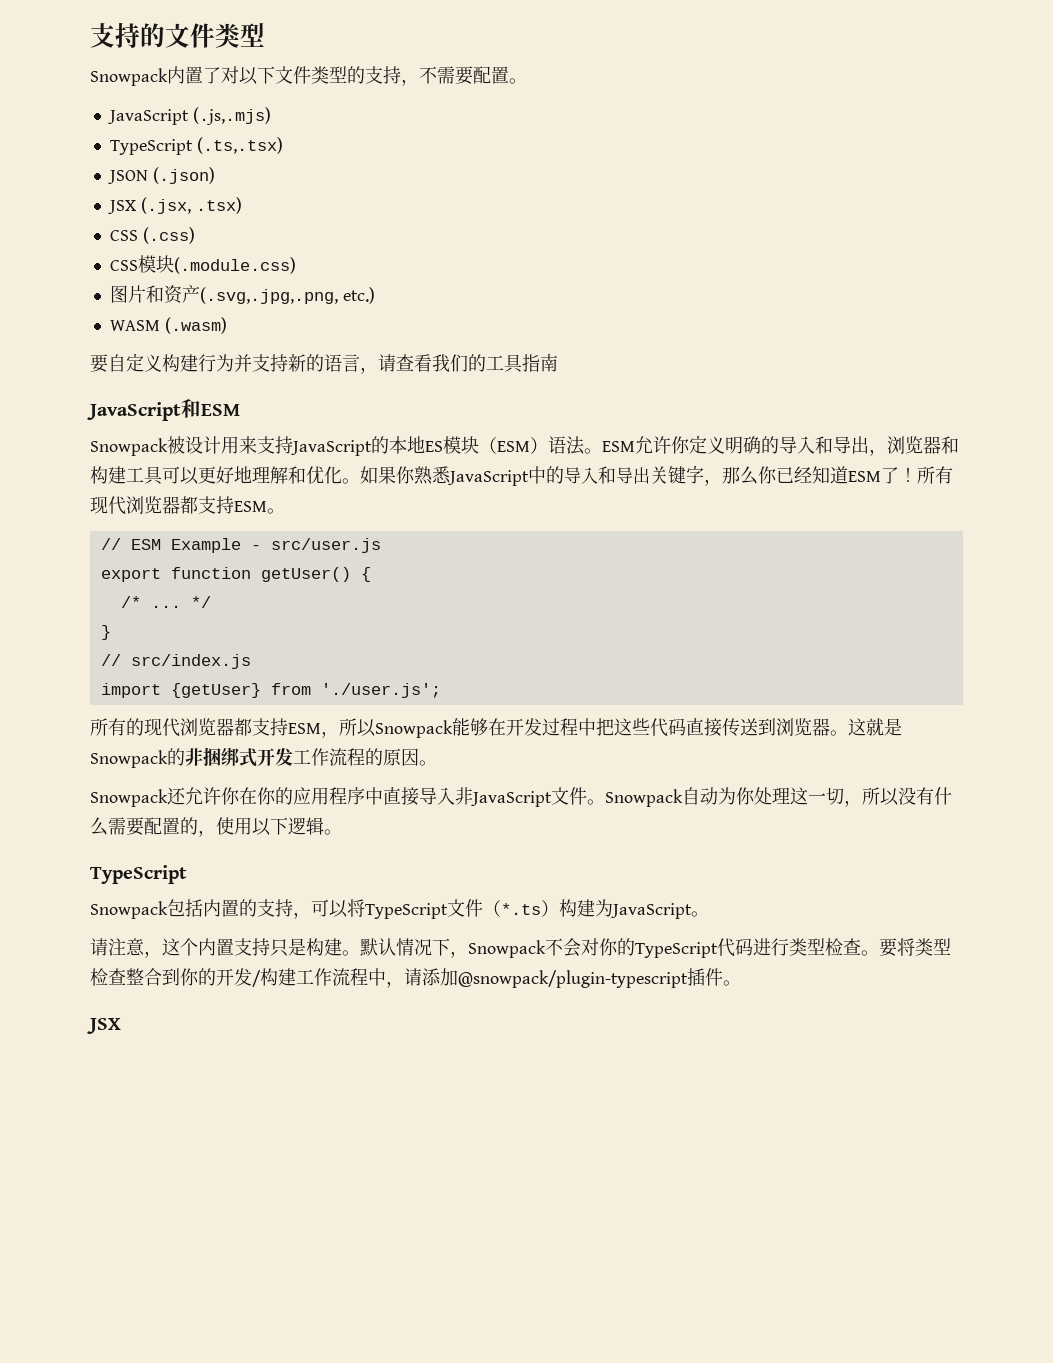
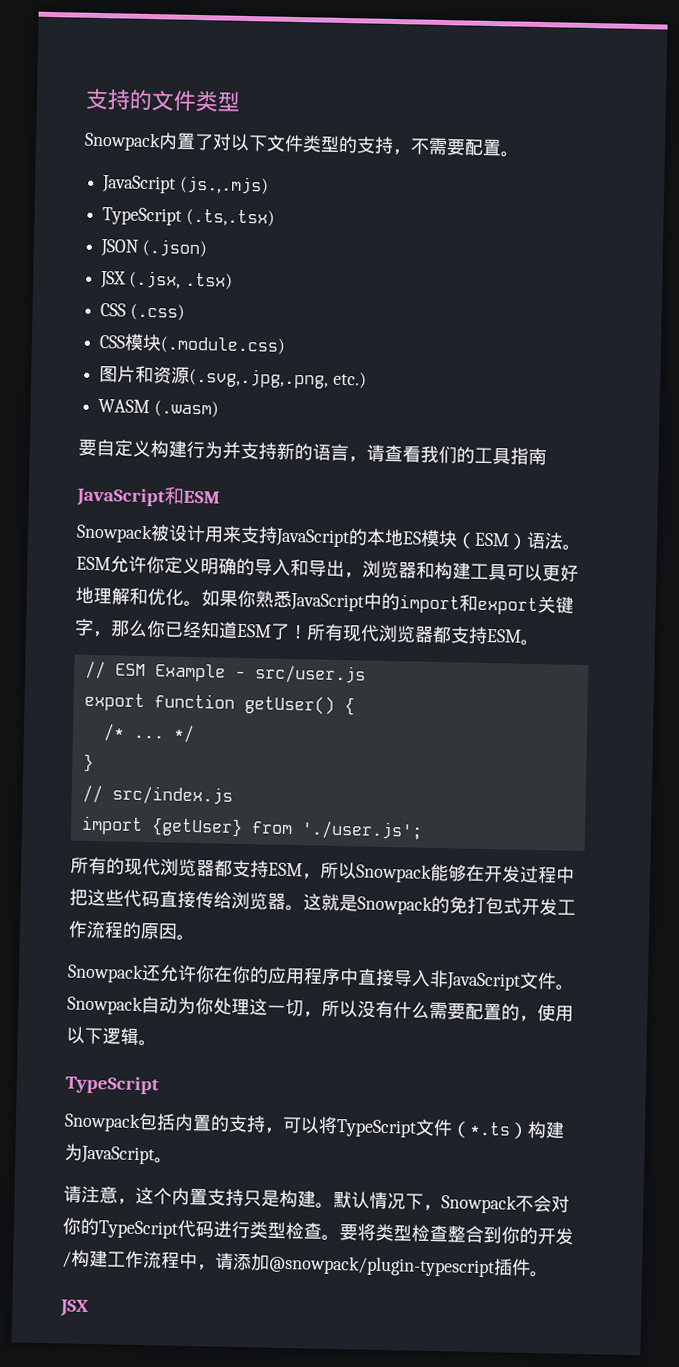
[192,107,271,125] (.js,.mjs) -> [178,175,269,195] (js.,.mjs)
[181,285,200,303] 产 -> [171,366,191,384] 源
[564,466,650,484] 导入和导出 -> [399,594,538,616] import和export
[740,718,776,736] 送到 -> [213,891,232,909] 给
[185,747,239,766] 非捆绑 -> [449,896,504,915] 免打包

